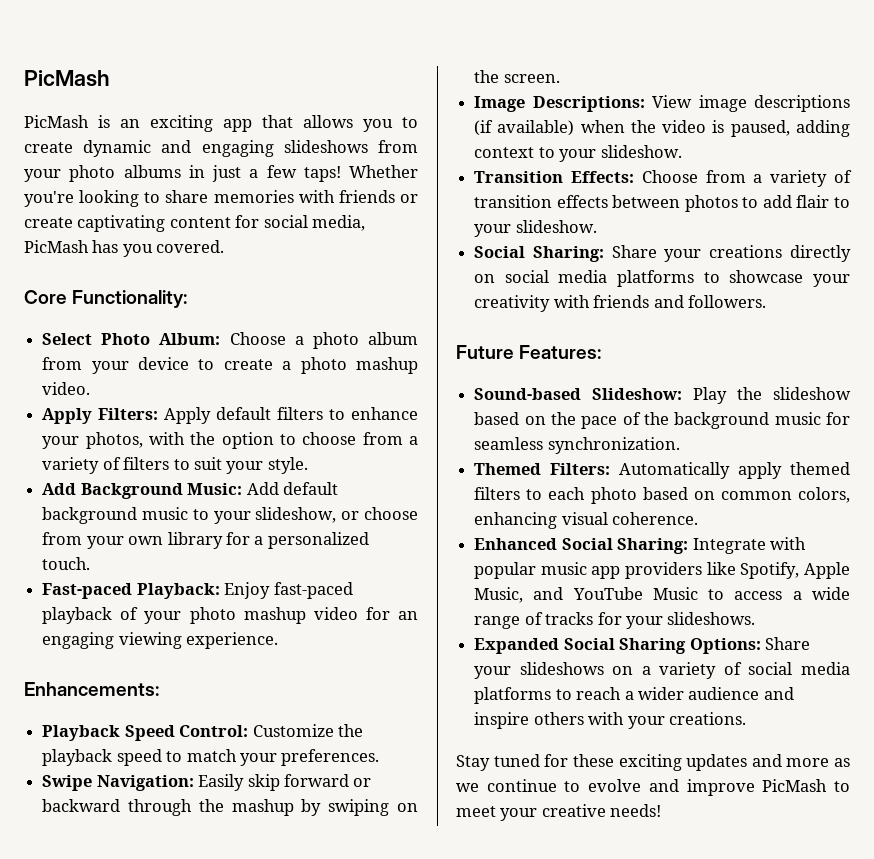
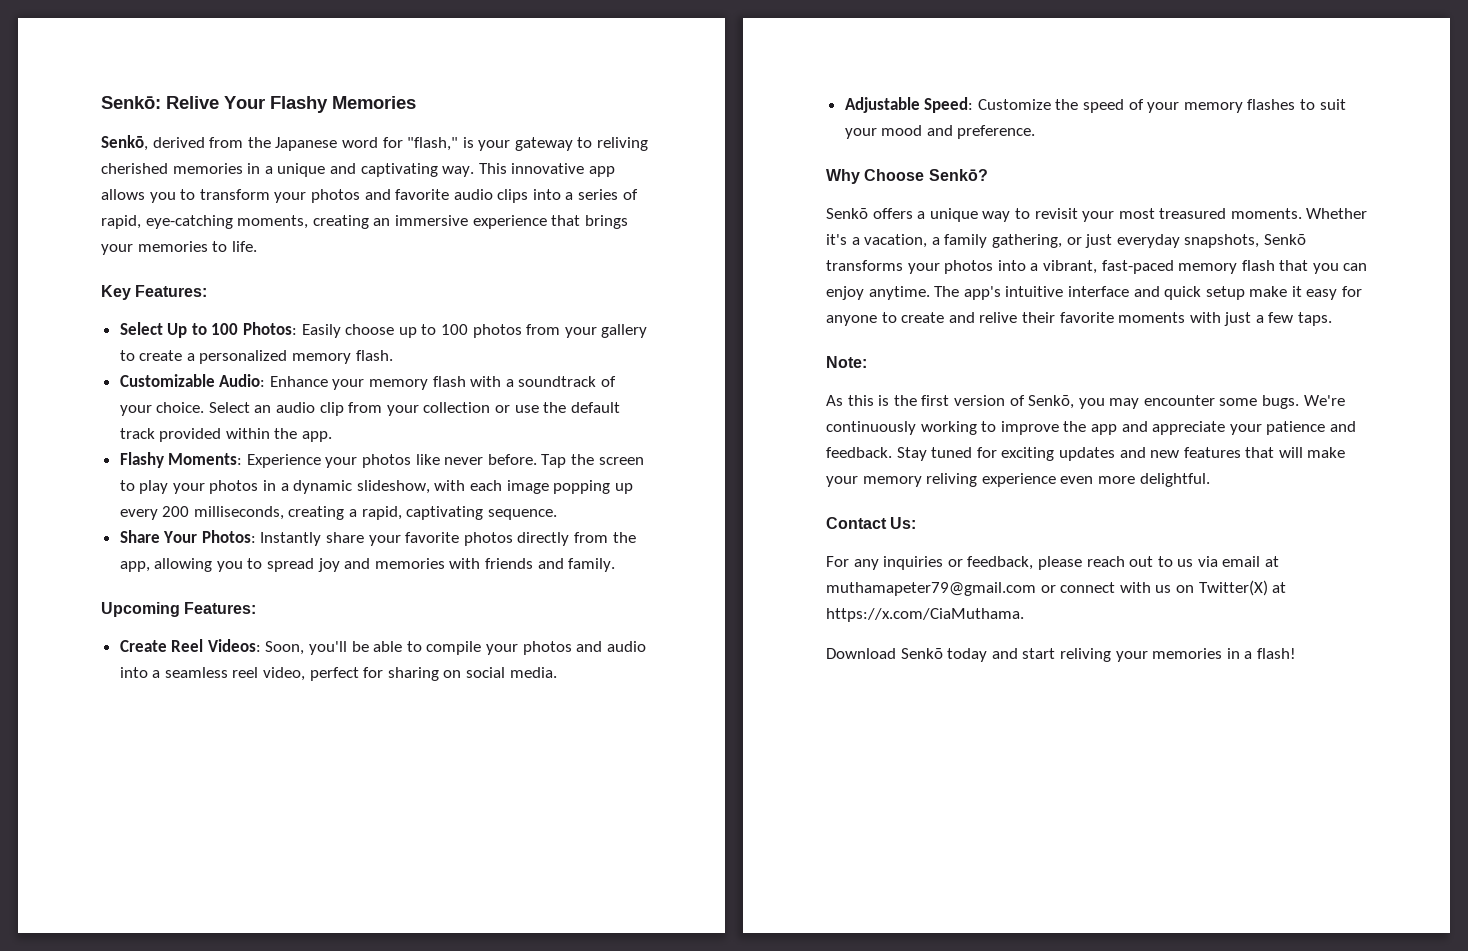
[24,70,110,87] [24,115,418,132] [24,140,418,157] [24,165,418,182] [24,190,419,207] [24,215,366,232] [24,240,225,257] [24,290,188,308] [42,332,418,349] [42,357,418,374] [42,382,91,395] [42,407,418,424] [42,432,419,449] [42,457,308,474] [42,482,338,499] [42,507,418,524] [42,532,369,549] [42,557,91,570] [42,582,353,599] [42,607,418,624] [42,632,279,649] [24,682,159,696] [42,724,363,741] [42,749,380,766] [42,774,372,791] [42,799,419,816] [474,70,560,83] [474,95,850,112] [474,120,850,137] [474,145,682,162] [474,170,852,187] [474,195,850,212] [474,220,597,237] [474,245,851,262] [474,270,850,287] [474,295,766,312] [456,345,602,359] [474,387,852,404] [474,412,850,429] [474,437,680,454] [474,462,851,479] [474,487,850,504] [474,512,699,529] [474,537,806,554] [474,562,850,579] [474,587,850,603] [474,612,756,629] [474,637,810,654] [474,662,850,679] [474,687,794,704] [474,712,746,729] PicMash // PicMash is an exciting app that allows you to create dynamic and engaging slideshows from your photo albums in just a few taps! Whether you're looking to share memories with friends or create captivating content for social media, PicMash has you covered. // Core Functionality: // Select Photo Album: Choose a photo album from your device to create a photo mashup video. // Apply Filters: Apply default filters to enhance your photos, with the option to choose from a variety of filters to suit your style. // Add Background Music: Add default background music to your slideshow, or choose from your own library for a personalized touch. // Fast-paced Playback: Enjoy fast-paced playback of your photo mashup video for an engaging viewing experience. // Enhancements: // Playback Speed Control: Customize the playback speed to match your preferences. // Swipe Navigation: Easily skip forward or backward through the mashup by swiping on the screen. // Image Descriptions: View image descriptions (if available) when the video is paused, adding context to your slideshow. // Transition Effects: Choose from a variety of transition effects between photos to add flair to your slideshow. // Social Sharing: Share your creations directly on social media platforms to showcase your creativity with friends and followers. // Future Features: // Sound-based Slideshow: Play the slideshow based on the pace of the background music for seamless synchronization. // Themed Filters: Automatically apply themed filters to each photo based on common colors, enhancing visual coherence. // Enhanced Social Sharing: Integrate with popular music app providers like Spotify, Apple Music, and YouTube Music to access a wide range of tracks for your slideshows. // Expanded Social Sharing Options: Share your slideshows on a variety of social media platforms to reach a wider audience and inspire others with your creations. // -> [101,96,416,113] [101,135,649,151] [101,163,615,177] [101,189,638,203] [101,215,628,229] [101,241,257,255] [101,285,208,300] [119,322,648,338] [119,350,393,364] [119,374,617,390] [119,402,620,416] [119,428,333,442] [119,452,644,468] [119,480,633,494] [119,506,557,520] [119,530,636,546] [119,558,616,572] [101,602,257,617] [119,639,646,655] [119,667,557,681] [844,97,1346,113] [844,125,1036,139] [826,169,988,184] [826,208,1368,222] [826,234,1306,248] [826,260,1368,274] [826,286,1363,300] [826,312,1333,326] [826,356,867,368] [826,395,1345,409] [826,421,1356,435] [826,447,892,458] Senkō: Relive Your Flashy Memories // Senkō, derived from the Japanese word for "flash," is your gateway to reliving cherished memories in a unique and captivating way. This innovative app allows you to transform your photos and favorite audio clips into a series of rapid, eye-catching moments, creating an immersive experience that brings your memories to life. // Key Features: // Select Up to 100 Photos: Easily choose up to 100 photos from your gallery to create a personalized memory flash. // Customizable Audio: Enhance your memory flash with a soundtrack of your choice. Select an audio clip from your collection or use the default track provided within the app. // Flashy Moments: Experience your photos like never before. Tap the screen to play your photos in a dynamic slideshow, with each image popping up every 200 milliseconds, creating a rapid, captivating sequence. // Share Your Photos: Instantly share your favorite photos directly from the app, allowing you to spread joy and memories with friends and family. // Upcoming Features: // Create Reel Videos: Soon, you'll be able to compile your photos and audio into a seamless reel video, perfect for sharing on social media. // Adjustable Speed: Customize the speed of your memory flashes to suit your mood and preference. // Why Choose Senkō? // Senkō offers a unique way to revisit your most treasured moments. Whether it's a vacation, a family gathering, or just everyday snapshots, Senkō transforms your photos into a vibrant, fast-paced memory flash that you can enjoy anytime. The app's intuitive interface and quick setup make it easy for anyone to create and relive their favorite moments with just a few taps. // Note: // As this is the first version of Senkō, you may encounter some bugs. We're continuously working to improve the app and appreciate your patience and feedback.
[572,754,614,767] these -> (997, 452) none
[786,758,850,767] [456,779,850,796] [456,804,662,821] more as we continue to evolve and improve PicMash to meet your creative needs! -> [1150,447,1346,458] [826,473,1210,487] [826,517,917,529] [826,556,1280,570] [826,580,1287,596] [826,608,1024,622] [826,648,1296,662] new features that will make your memory reliving experience even more delightful. // Contact Us: // For any inquiries or feedback, please reach out to us via email at muthamapeter79@gmail.com or connect with us on Twitter(X) at https://x.com/CiaMuthama. // Download Senkō today and start reliving your memories in a flash!

